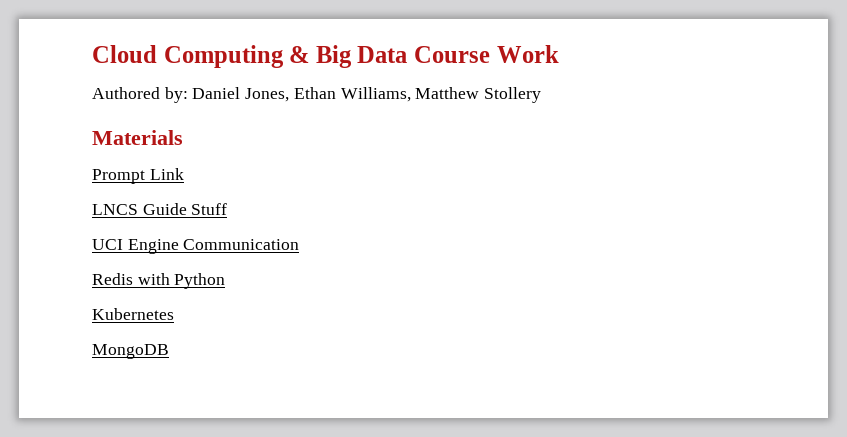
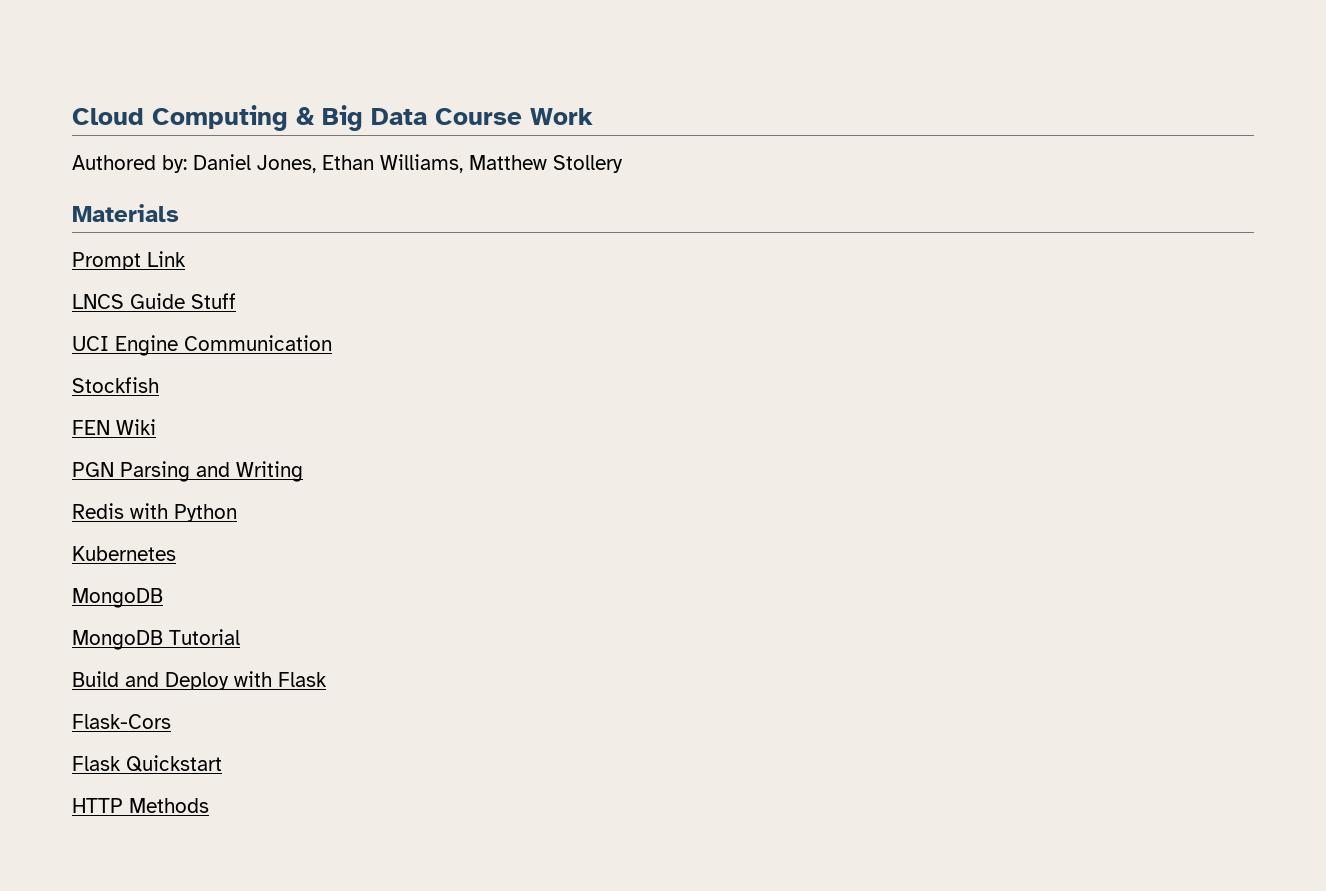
(300, 244) none -> [72,377,159,393] [72,419,156,435] [72,461,303,482] // Stockfish // FEN Wiki // PGN Parsing and Writing
(169, 351) none -> [72,629,240,650] [72,671,327,690] [72,714,171,729] [72,755,222,772] [72,798,209,813] // MongoDB Tutorial // Build and Deploy with Flask // Flask-Cors // Flask Quickstart // HTTP Methods

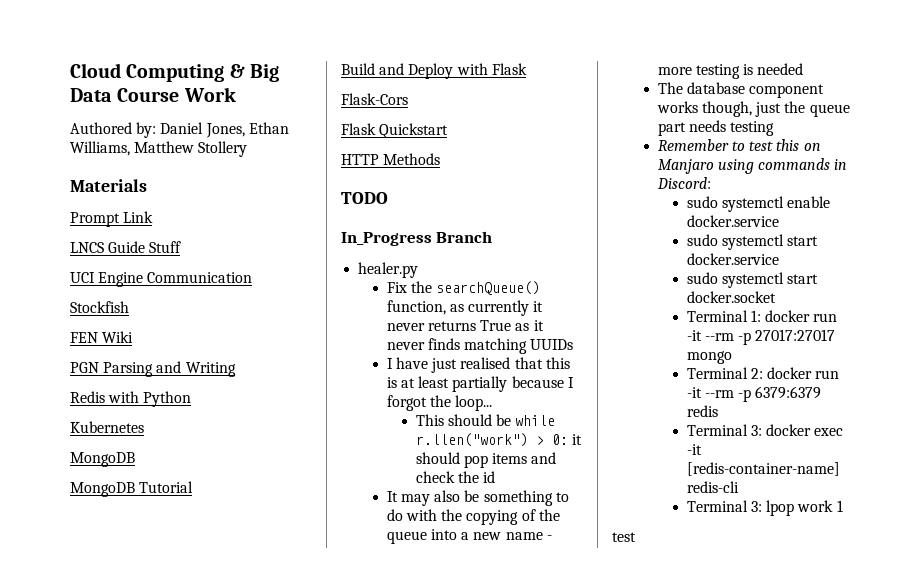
(209, 805) none -> [341,192,388,204] [341,231,493,246] [358,262,419,278] [386,281,541,295] [386,300,544,316] [386,320,544,331] [386,338,574,354] [386,357,570,373] [386,376,574,392] [386,395,493,411] [415,414,556,426] [415,433,582,447] [415,452,557,468] [415,471,496,483] [386,490,569,506] [386,509,560,525] [386,529,552,544] [657,63,804,79] [657,82,825,98] [656,101,850,117] [657,120,775,136] [657,139,821,151] [657,158,848,174] [656,177,711,189] [686,196,831,212] [686,215,779,227] [686,234,819,250] [686,253,779,265] [686,272,819,288] [686,291,776,303] [686,310,838,322] [686,329,836,345] [686,351,732,364] [686,367,840,379] [686,386,822,402] [686,405,718,417] [686,424,844,436] [686,444,702,455] [686,462,840,476] [686,481,739,493] [686,500,843,516] [612,532,636,542] // TODO // In_Progress Branch // healer.py // Fix the searchQueue() function, as currently it never returns True as it never finds matching UUIDs // I have just realised that this is at least partially because I forgot the loop... // This should be while r.llen("work") > 0: it should pop items and check the id // It may also be something to do with the copying of the queue into a new name - more testing is needed // The database component works though, just the queue part needs testing // Remember to test this on Manjaro using commands in Discord: // sudo systemctl enable docker.service // sudo systemctl start docker.service // sudo systemctl start docker.socket // Terminal 1: docker run -it --rm -p 27017:27017 mongo // Terminal 2: docker run -it --rm -p 6379:6379 redis // Terminal 3: docker exec -it [redis-container-name] redis-cli // Terminal 3: lpop work 1 // test

